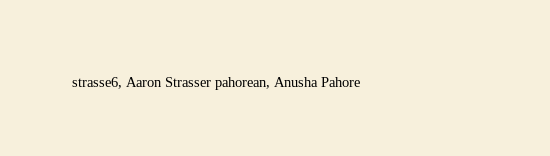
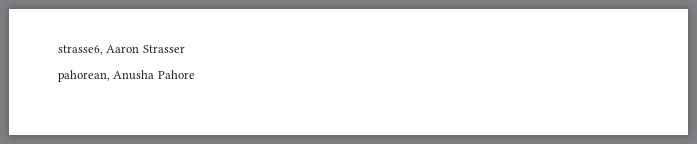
(211, 82) none -> (185, 49) //

